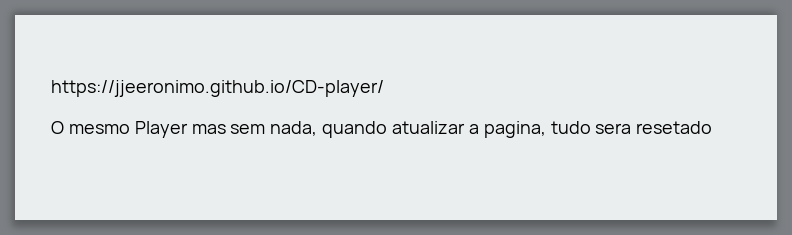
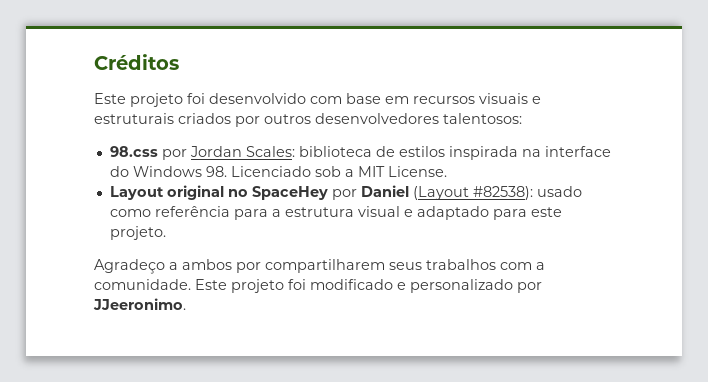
[51,80,384,97] [51,121,713,138] https://jjeeronimo.github.io/CD-player/ // O mesmo Player mas sem nada, quando atualizar a pagina, tudo sera resetado -> [94,54,179,70] [94,93,541,107] [94,113,522,127] [109,146,611,160] [109,166,447,177] [109,185,582,200] [109,206,562,220] [109,226,166,240] [94,259,545,274] [94,279,542,293] [93,298,186,310] Créditos // Este projeto foi desenvolvido com base em recursos visuais e estruturais criados por outros desenvolvedores talentosos: // 98.css por Jordan Scales: biblioteca de estilos inspirada na interface do Windows 98. Licenciado sob a MIT License. // Layout original no SpaceHey por Daniel (Layout #82538): usado como referência para a estrutura visual e adaptado para este projeto. // Agradeço a ambos por compartilharem seus trabalhos com a comunidade. Este projeto foi modificado e personalizado por JJeeronimo.

